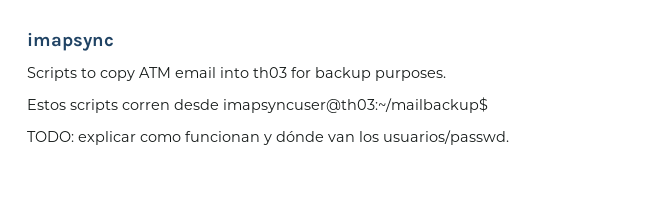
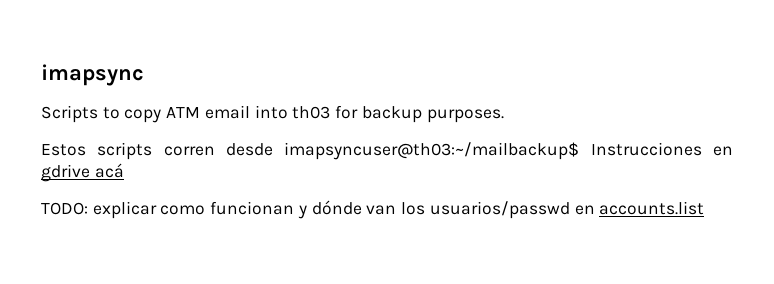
(488, 105) none -> [590,142,734,156] [41,163,124,182] Instrucciones en gdrive acá
[383,130,509,145] usuarios/passwd. -> [429,201,705,219] usuarios/passwd en accounts.list

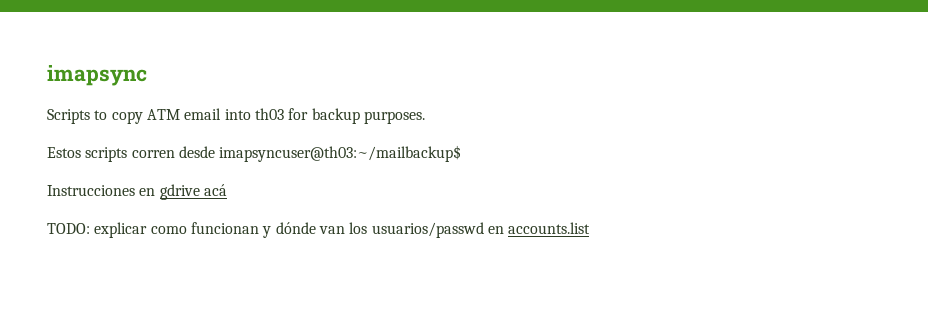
(580, 151) none -> (462, 153) //

